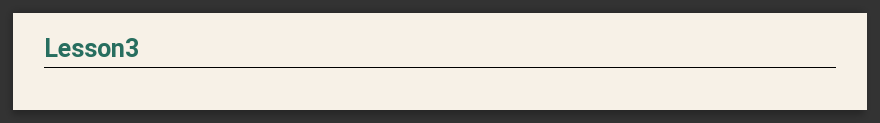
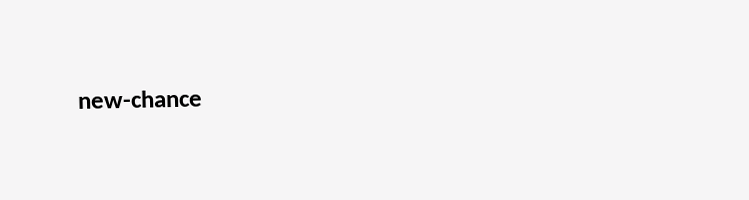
[44,38,139,57] Lesson3 -> [77,89,203,109] new-chance

